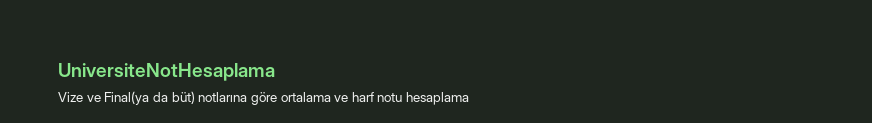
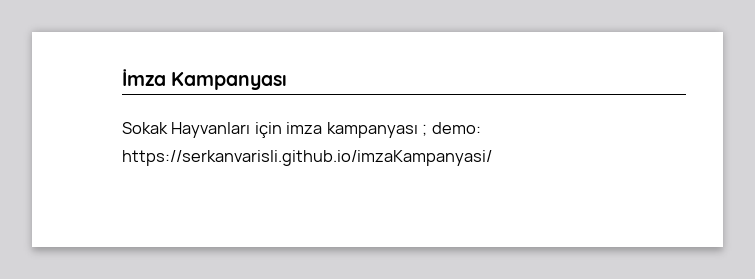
[58,63,275,81] [58,91,470,105] UniversiteNotHesaplama // Vize ve Final(ya da büt) notlarına göre ortalama ve harf notu hesaplama -> [122,69,288,90] [122,122,481,138] [122,150,492,166] İmza Kampanyası // Sokak Hayvanları için imza kampanyası ; demo: https://serkanvarisli.github.io/imzaKampanyasi/

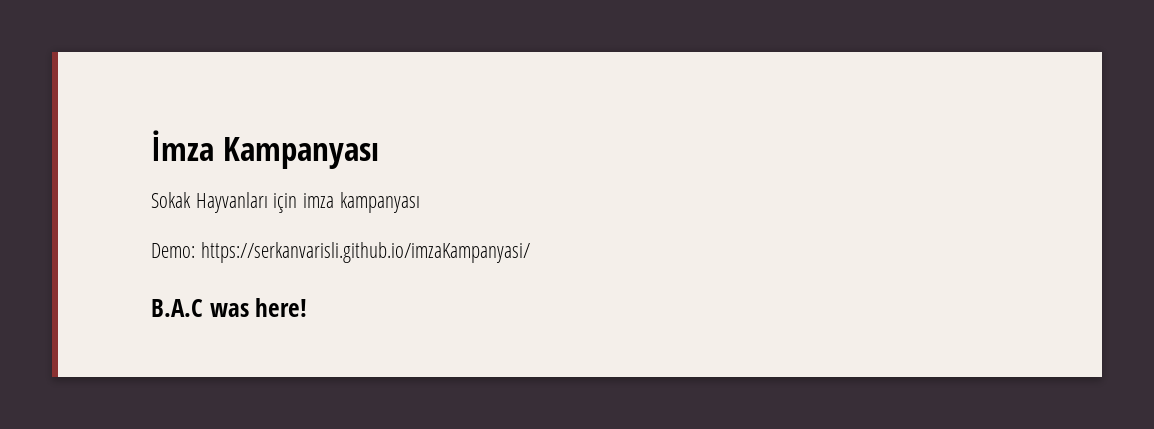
[422,122,481,136] ; demo: -> [151,243,195,258] // Demo:
(492, 158) none -> [151,298,308,317] // B.A.C was here!

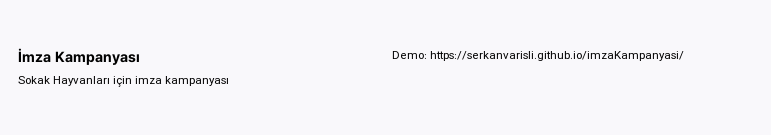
[151,298,308,317] // B.A.C was here! -> (685, 56) none

